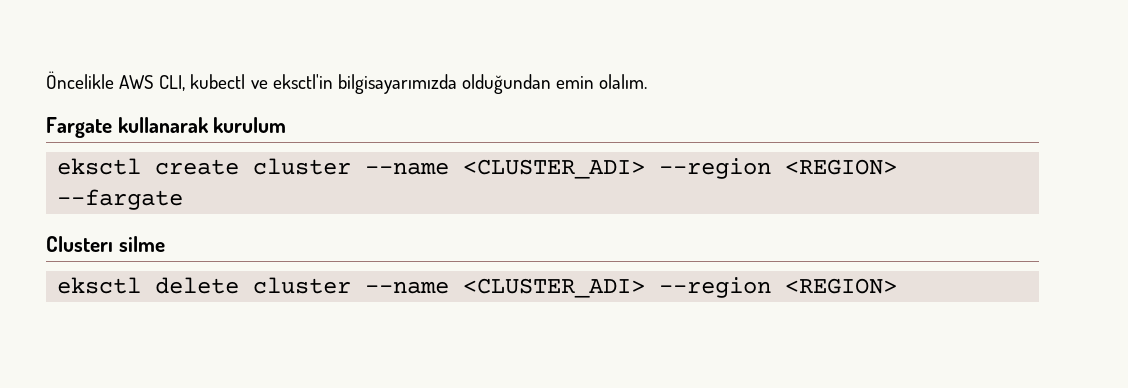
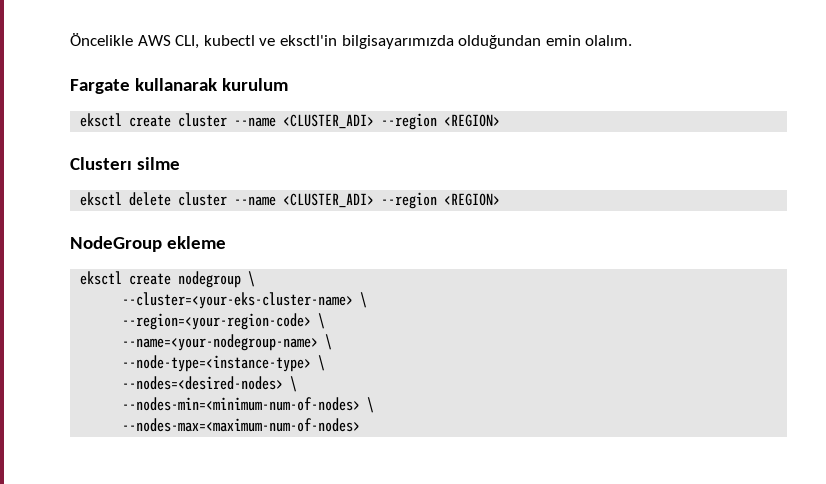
[57,189,184,210] --fargate -> (501, 120) none
(898, 286) none -> [70,236,226,252] [80,271,256,288] [122,292,368,309] [122,313,326,330] [122,334,333,351] [122,355,326,372] [122,376,298,392] [122,397,375,413] [122,418,361,432] // NodeGroup ekleme // eksctl create nodegroup \ // --cluster=<your-eks-cluster-name> \ // --region=<your-region-code> \ // --name=<your-nodegroup-name> \ // --node-type=<instance-type> \ // --nodes=<desired-nodes> \ // --nodes-min=<minimum-num-of-nodes> \ // --nodes-max=<maximum-num-of-nodes>

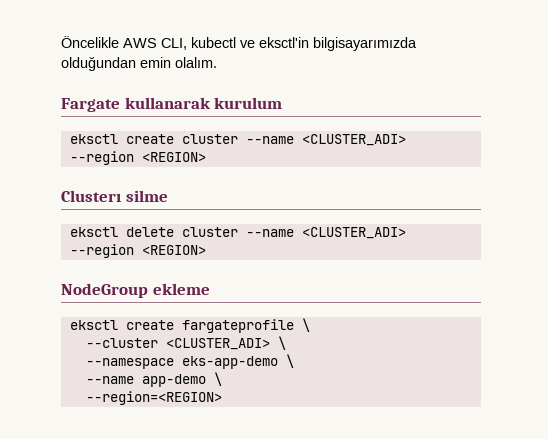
[178,271,256,288] [122,292,368,309] [122,313,326,330] [122,334,333,351] [122,355,326,372] [122,376,298,392] [122,397,375,413] [122,418,361,432] nodegroup \ // --cluster=<your-eks-cluster-name> \ // --region=<your-region-code> \ // --name=<your-nodegroup-name> \ // --node-type=<instance-type> \ // --nodes=<desired-nodes> \ // --nodes-min=<minimum-num-of-nodes> \ // --nodes-max=<maximum-num-of-nodes> -> [181,318,310,333] [85,336,286,350] [85,354,294,369] [85,372,222,387] [85,391,222,405] fargateprofile \ // --cluster <CLUSTER_ADI> \ // --namespace eks-app-demo \ // --name app-demo \ // --region=<REGION>

